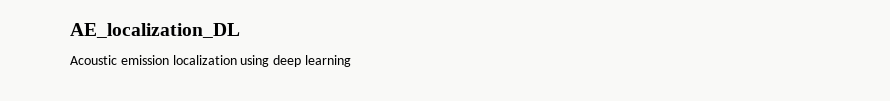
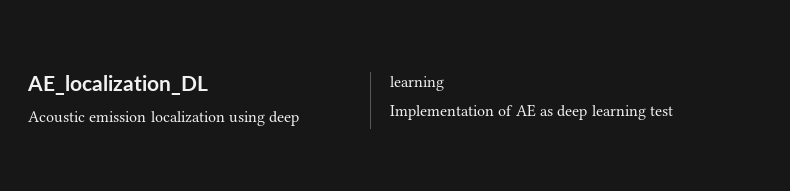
(351, 61) none -> [390,104,673,120] // Implementation of AE as deep learning test

